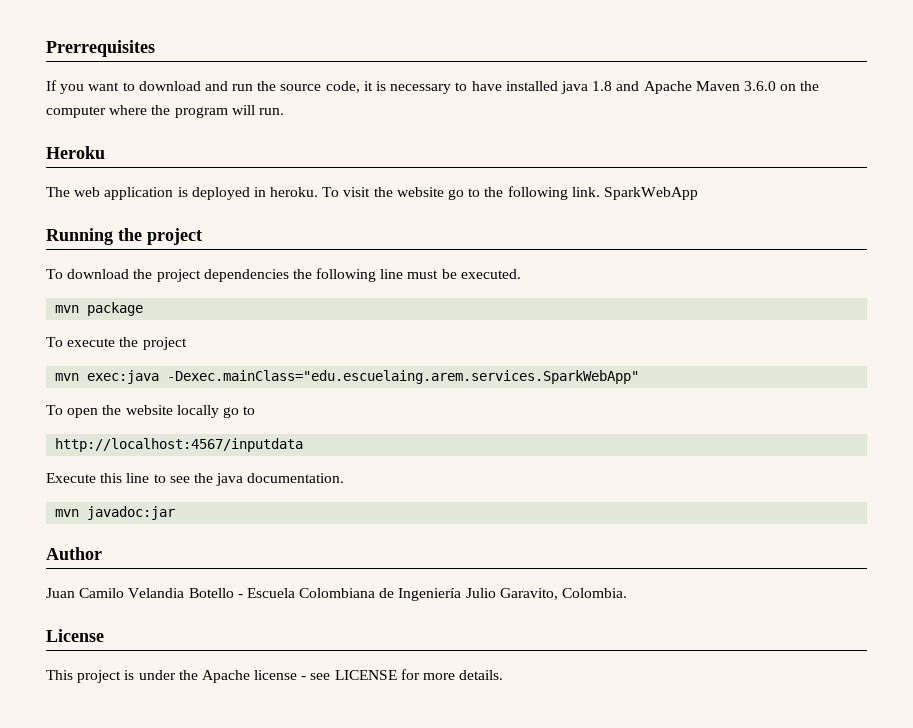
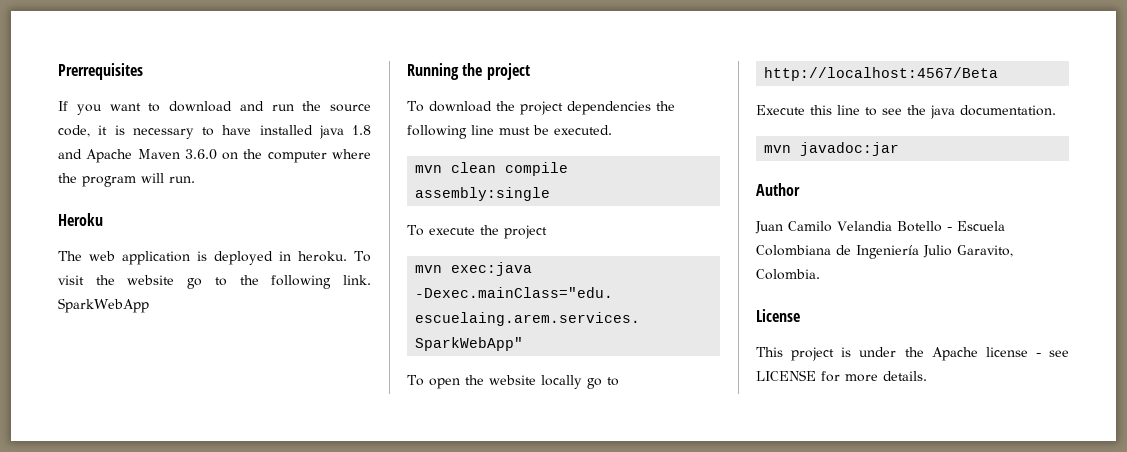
[87,302,144,316] package -> [451,162,569,176] [415,187,551,201] clean compile assembly:single
[55,438,304,452] http://localhost:4567/inputdata -> [764,67,999,81] http://localhost:4567/Beta

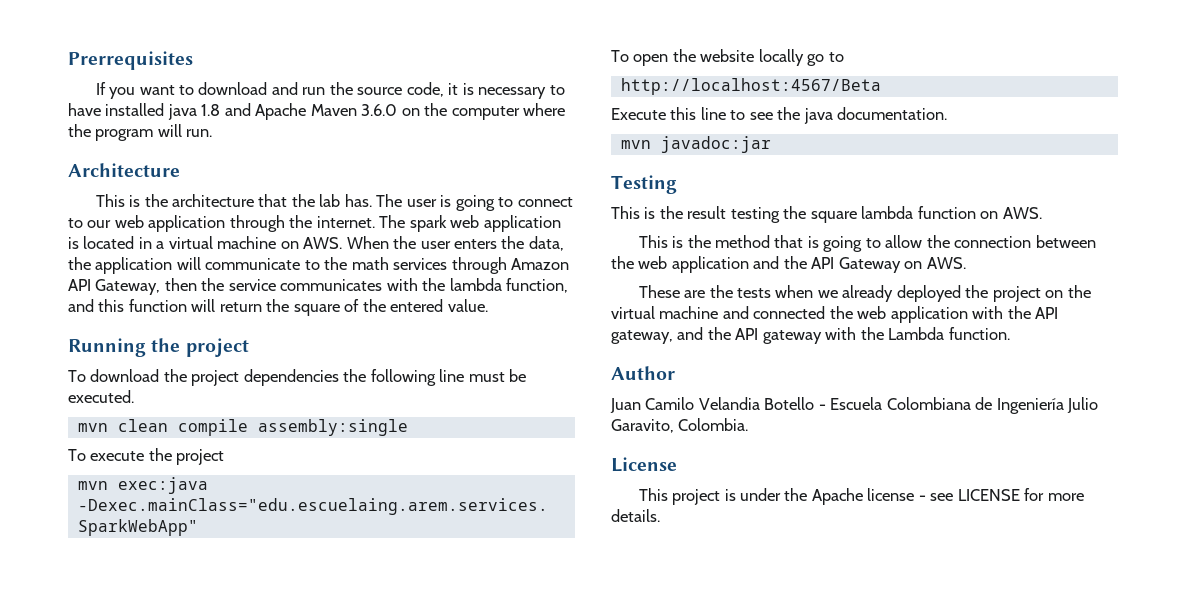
[58,213,103,226] [58,251,372,265] [58,275,372,289] [58,298,149,313] Heroku // The web application is deployed in heroku. To visit the website go to the following link. SparkWebApp -> [68,163,180,177] [95,194,573,211] [68,215,561,232] [68,236,564,251] [68,257,570,274] [68,278,569,295] [68,299,488,316] Architecture // This is the architecture that the lab has. The user is going to connect to our web application through the internet. The spark web application is located in a virtual machine on AWS. When the user enters the data, the application will communicate to the math services through Amazon API Gateway, then the service communicates with the lambda function, and this function will return the square of the entered value.
(900, 149) none -> [611,175,677,194] [611,206,1042,223] [638,235,1096,252] [611,256,966,273] [638,285,1091,302] [611,306,1059,323] [611,327,1010,344] // Testing // This is the result testing the square lambda function on AWS. // This is the method that is going to allow the connection between the web application and the API Gateway on AWS. // These are the tests when we already deployed the project on the virtual machine and connected the web application with the API gateway, and the API gateway with the Lambda function.

